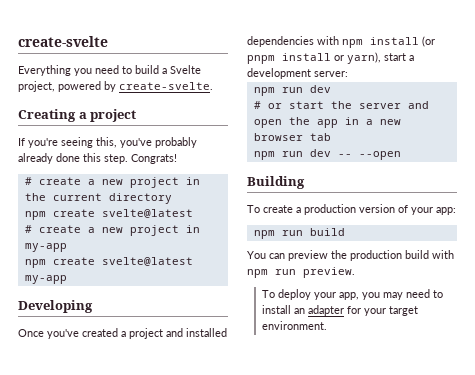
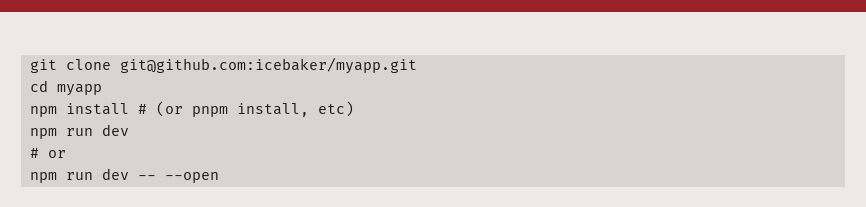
[18,36,108,47] [18,65,201,76] [18,81,213,92] [18,109,137,122] [18,137,197,148] [18,153,177,164] [24,177,200,188] [24,193,172,204] [24,209,193,220] [24,225,200,236] [24,243,67,252] [24,257,193,268] [24,275,67,284] [18,300,93,313] [18,328,227,339] [247,36,435,48] [247,52,414,64] [247,68,348,79] create-svelte // Everything you need to build a Svelte project, powered by create-svelte. // Creating a project // If you're seeing this, you've probably already done this step. Congrats! // # create a new project in the current directory // npm create svelte@latest // # create a new project in my-app // npm create svelte@latest my-app // Developing // Once you've created a project and installed dependencies with npm install (or pnpm install or yarn), start a development server: -> [29,57,417,74] [29,80,102,96] [29,101,354,117] git clone git@github.com:icebaker/myapp.git // cd myapp // npm install # (or pnpm install, etc)
[288,101,429,109] [253,117,401,128] [253,133,331,141] start the server and open the app in a new browser tab -> (66, 154) none
[247,176,305,189] [247,204,456,215] [253,228,345,239] [247,250,454,261] [247,267,355,278] [261,289,443,300] [261,305,418,316] [261,321,327,330] // Building // To create a production version of your app: // npm run build // You can preview the production build with npm run preview. // To deploy your app, you may need to install an adapter for your target environment. -> (219, 177) none

